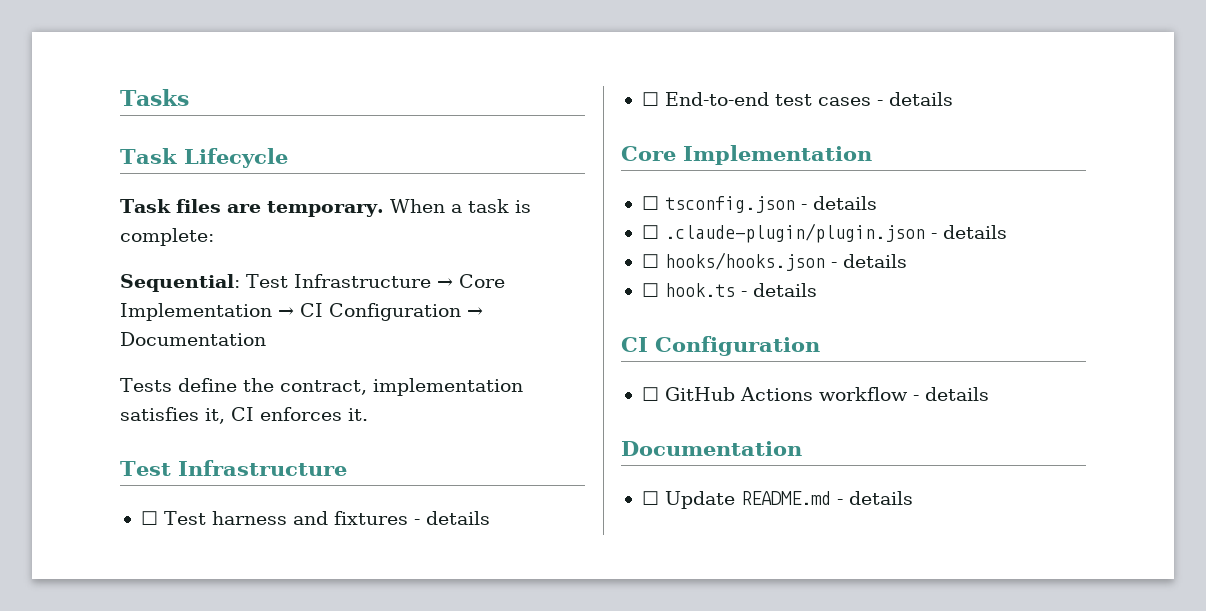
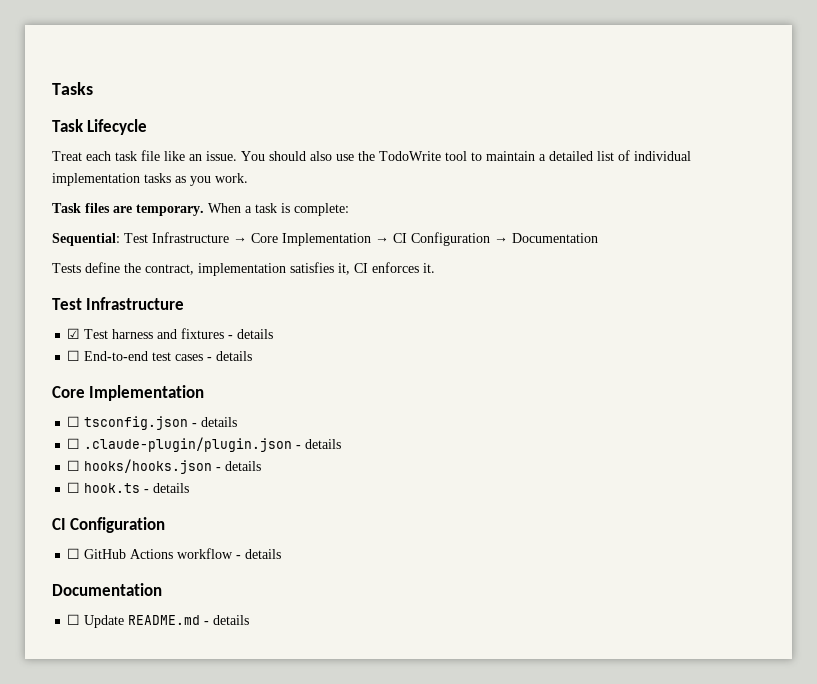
(288, 158) none -> [52,150,691,161] [52,173,248,186] // Treat each task file like an issue. You should also use the TodoWrite tool to maintain a detailed list of individual implementation tasks as you work.
[140,511,158,525] ☐ -> [67,328,81,339] ☑

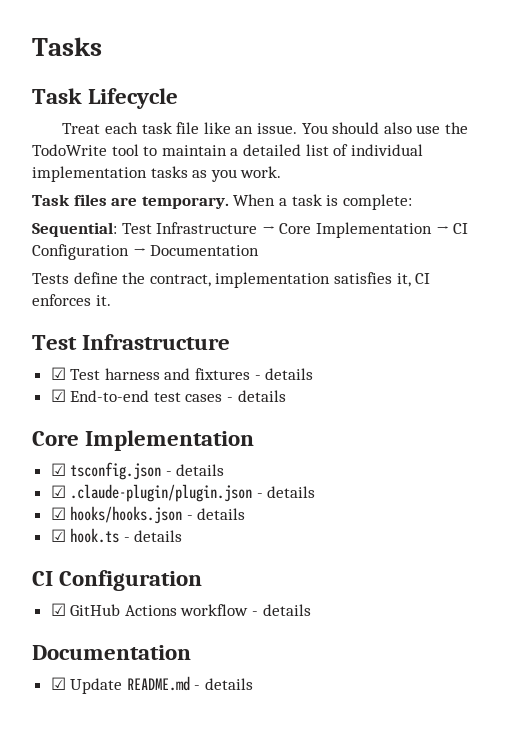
[67,350,81,361] ☐ -> [50,389,66,402] ☑
[67,416,81,427] ☐ -> [50,463,66,476] ☑
[67,438,81,449] ☐ -> [50,485,66,498] ☑
[67,460,81,471] ☐ -> [50,507,66,520] ☑
[67,482,81,493] ☐ -> [50,529,66,542] ☑
[67,548,81,559] ☐ -> [50,603,66,616] ☑
[67,614,81,625] ☐ -> [50,677,66,690] ☑

